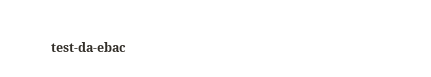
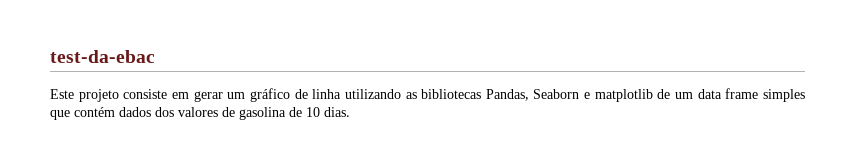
(126, 47) none -> [50,88,805,102] [50,107,350,120] // Este projeto consiste em gerar um gráfico de linha utilizando as bibliotecas Pandas, Seaborn e matplotlib de um data frame simples que contém dados dos valores de gasolina de 10 dias.

